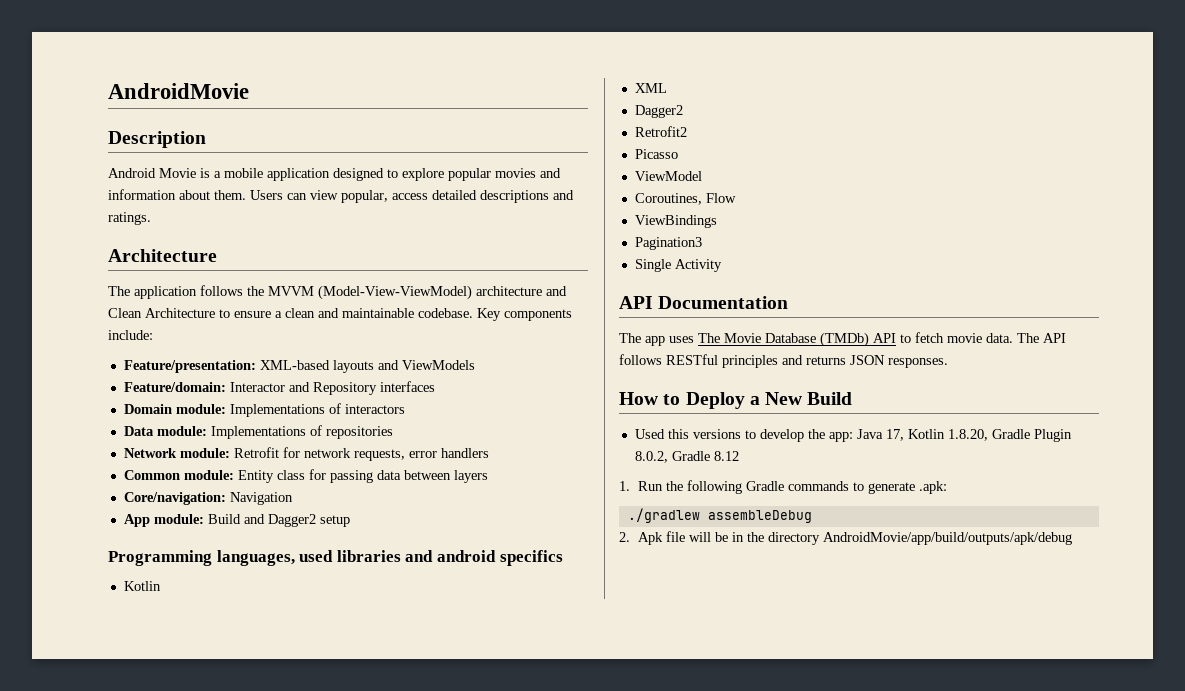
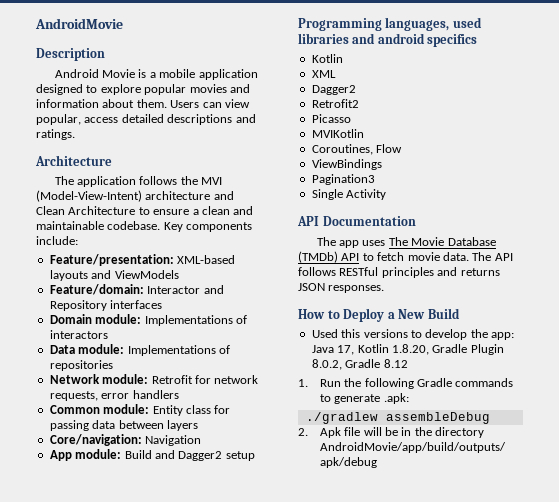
[268,285,472,300] MVVM (Model-View-ViewModel) -> [201,177,223,185] [36,190,142,202] MVI (Model-View-Intent)
[634,171,702,181] ViewModel -> [311,129,364,138] MVIKotlin

